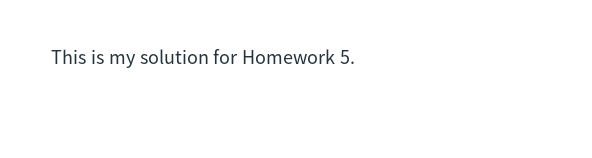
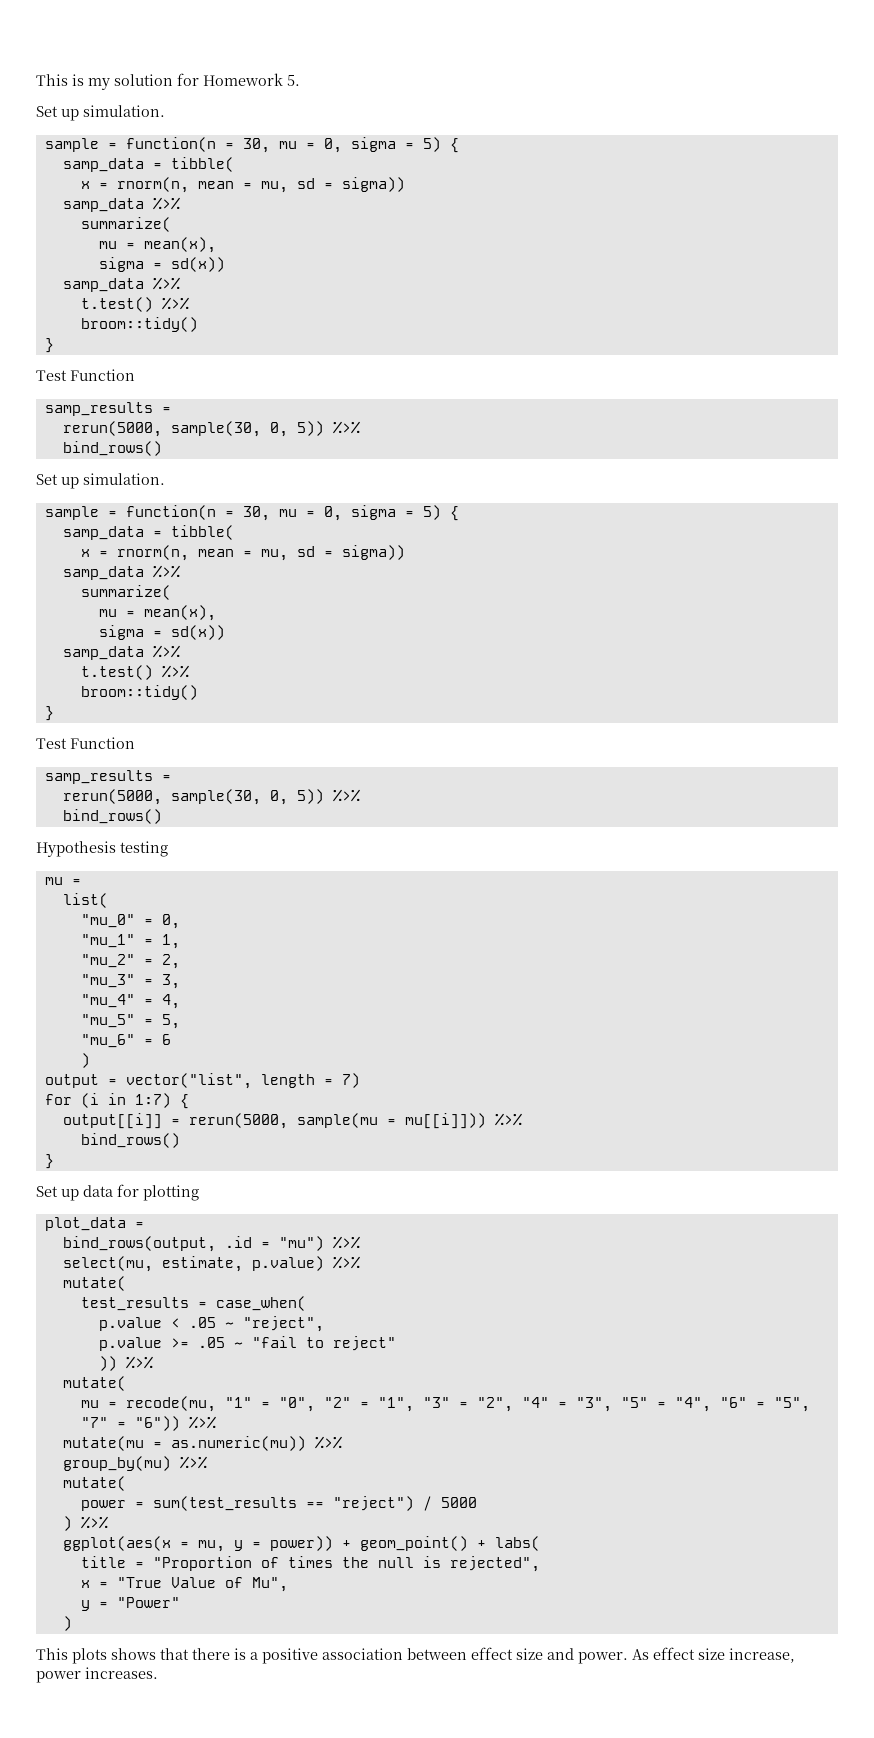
(356, 57) none -> [36,105,165,121] [44,137,459,153] [62,157,234,172] [80,177,405,193] [62,197,180,212] [80,217,171,232] [98,237,216,253] [98,257,225,272] [62,277,180,292] [80,297,189,312] [80,317,198,332] [44,338,54,353] [36,369,135,381] [44,402,171,416] [62,421,360,437] [62,441,162,456] [36,473,165,489] [44,505,459,521] [62,525,234,540] [80,545,405,561] [62,565,180,580] [80,585,171,600] [98,605,216,621] [98,625,225,640] [62,645,180,660] [80,665,189,680] [80,685,198,700] [44,706,54,721] [36,737,135,749] [44,770,171,784] [62,789,360,805] [62,809,162,824] [36,841,168,857] [44,877,81,885] [62,893,108,908] [80,914,180,929] [80,934,180,949] [80,954,180,969] [80,974,180,989] [80,994,180,1009] [80,1014,180,1029] [80,1034,171,1048] [80,1053,90,1068] [44,1073,360,1089] [44,1093,189,1109] [62,1113,522,1129] [80,1133,180,1148] [44,1154,54,1169] [36,1184,199,1201] [44,1217,144,1231] [62,1236,360,1252] [62,1256,360,1272] [62,1276,126,1291] [80,1296,306,1311] [98,1316,324,1332] [98,1336,396,1351] [98,1356,153,1371] [62,1376,126,1391] [80,1396,810,1412] [80,1416,216,1431] [62,1436,342,1451] [62,1456,207,1471] [62,1476,126,1491] [80,1496,477,1511] [62,1516,108,1531] [62,1536,540,1552] [80,1556,540,1572] [80,1577,288,1592] [80,1597,180,1611] [62,1616,72,1631] [36,1647,795,1664] [36,1667,158,1683] // Set up simulation. // sample = function(n = 30, mu = 0, sigma = 5) { // samp_data = tibble( // x = rnorm(n, mean = mu, sd = sigma)) // samp_data %>% // summarize( // mu = mean(x), // sigma = sd(x)) // samp_data %>% // t.test() %>% // broom::tidy() // } // Test Function // samp_results = // rerun(5000, sample(30, 0, 5)) %>% // bind_rows() // Set up simulation. // sample = function(n = 30, mu = 0, sigma = 5) { // samp_data = tibble( // x = rnorm(n, mean = mu, sd = sigma)) // samp_data %>% // summarize( // mu = mean(x), // sigma = sd(x)) // samp_data %>% // t.test() %>% // broom::tidy() // } // Test Function // samp_results = // rerun(5000, sample(30, 0, 5)) %>% // bind_rows() // Hypothesis testing // mu = // list( // "mu_0" = 0, // "mu_1" = 1, // "mu_2" = 2, // "mu_3" = 3, // "mu_4" = 4, // "mu_5" = 5, // "mu_6" = 6 // ) // output = vector("list", length = 7) // for (i in 1:7) { // output[[i]] = rerun(5000, sample(mu = mu[[i]])) %>% // bind_rows() // } // Set up data for plotting // plot_data = // bind_rows(output, .id = "mu") %>% // select(mu, estimate, p.value) %>% // mutate( // test_results = case_when( // p.value < .05 ~ "reject", // p.value >= .05 ~ "fail to reject" // )) %>% // mutate( // mu = recode(mu, "1" = "0", "2" = "1", "3" = "2", "4" = "3", "5" = "4", "6" = "5", "7" = "6")) %>% // mutate(mu = as.numeric(mu)) %>% // group_by(mu) %>% // mutate( // power = sum(test_results == "reject") / 5000 // ) %>% // ggplot(aes(x = mu, y = power)) + geom_point() + labs( // title = "Proportion of times the null is rejected", // x = "True Value of Mu", // y = "Power" // ) // This plots shows that there is a positive association between effect size and power. As effect size increase, power increases.

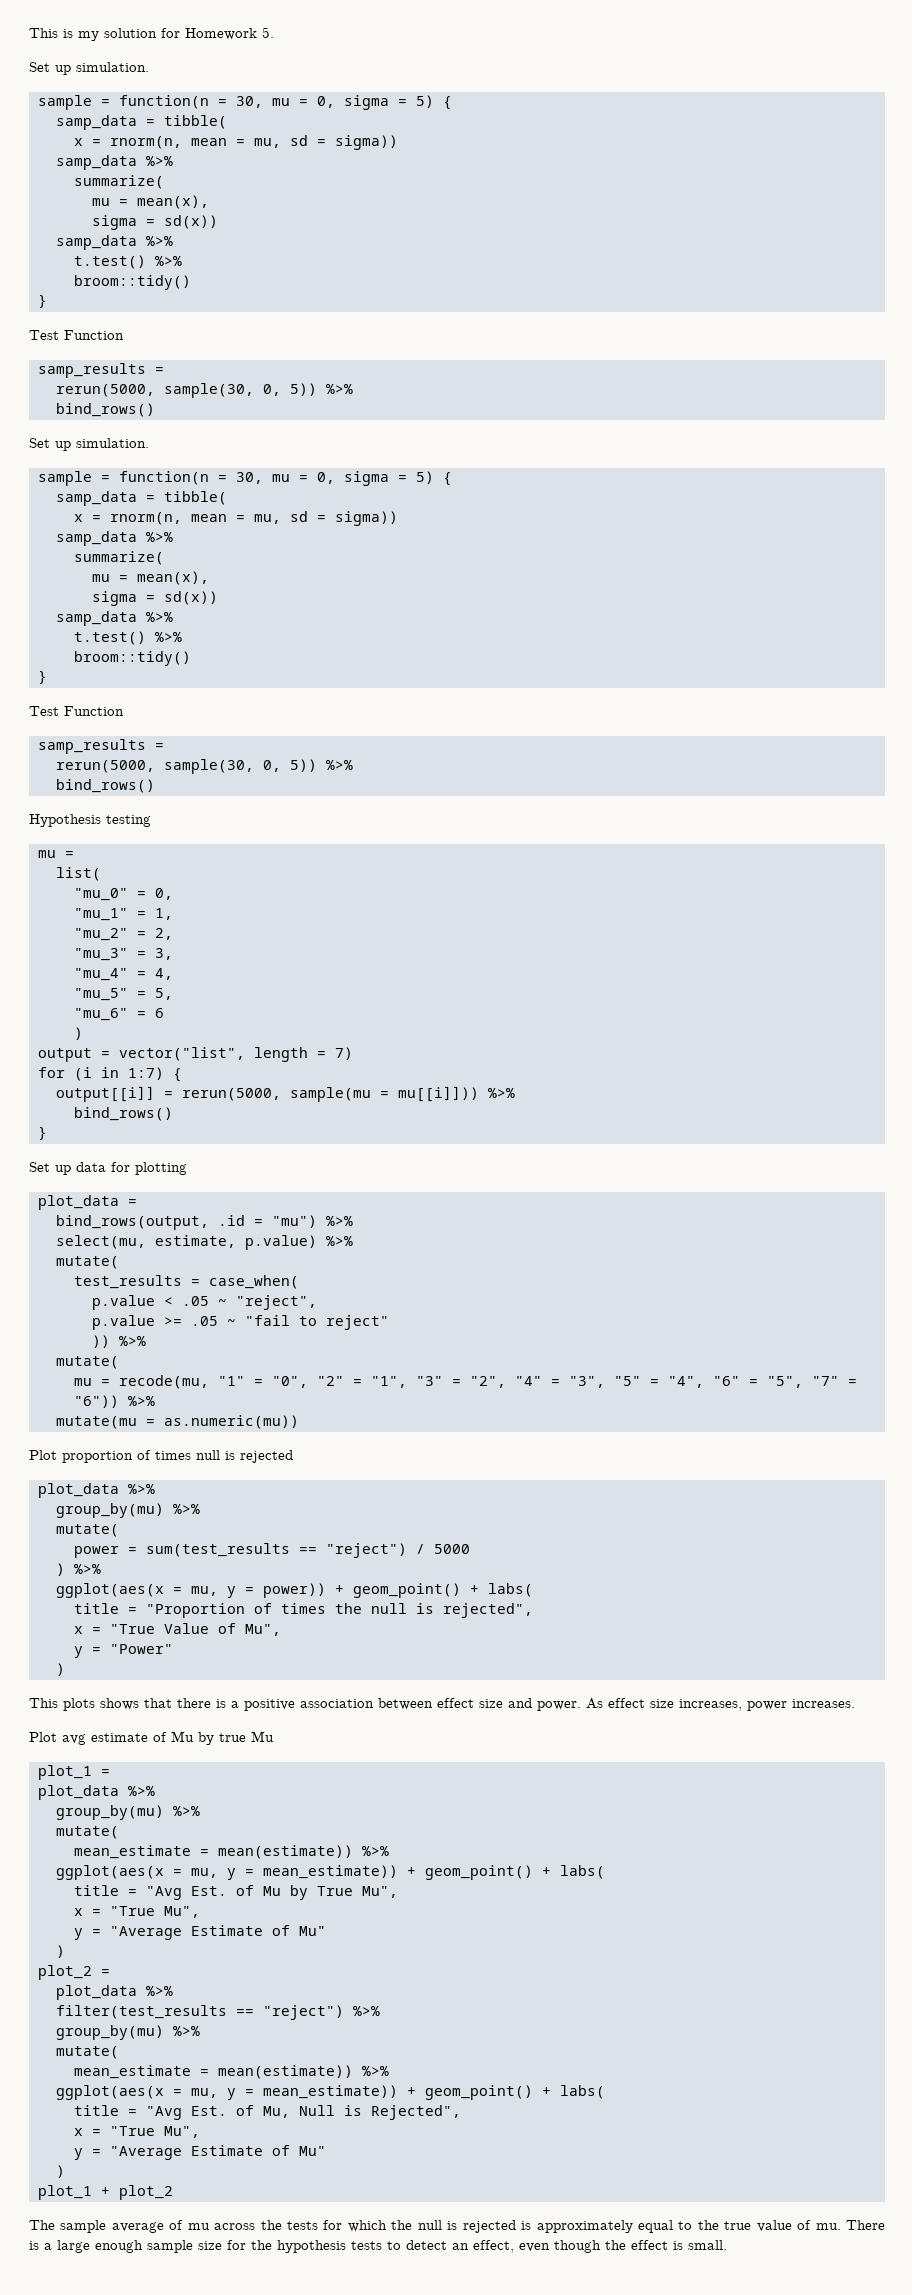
(306, 1443) none -> [29,1450,293,1463] [38,1483,119,1498] // Plot proportion of times null is rejected // plot_data
[729,1648,795,1663] increase, -> [679,1699,742,1711] increases,
(158, 1673) none -> [29,1731,274,1745] [38,1765,110,1780] [38,1785,155,1800] [56,1805,200,1820] [56,1826,119,1839] [74,1845,389,1859] [56,1865,605,1880] [74,1885,398,1900] [74,1906,200,1918] [74,1925,326,1940] [56,1945,65,1958] [38,1965,110,1980] [56,1985,173,2000] [56,2005,380,2020] [56,2025,200,2040] [56,2046,119,2059] [74,2065,389,2079] [56,2085,605,2100] [74,2105,461,2120] [74,2126,200,2138] [74,2145,326,2160] [56,2165,65,2178] [38,2185,173,2200] [29,2220,885,2233] [29,2240,727,2253] // Plot avg estimate of Mu by true Mu // plot_1 = // plot_data %>% // group_by(mu) %>% // mutate( // mean_estimate = mean(estimate)) %>% // ggplot(aes(x = mu, y = mean_estimate)) + geom_point() + labs( // title = "Avg Est. of Mu by True Mu", // x = "True Mu", // y = "Average Estimate of Mu" // ) // plot_2 = // plot_data %>% // filter(test_results == "reject") %>% // group_by(mu) %>% // mutate( // mean_estimate = mean(estimate)) %>% // ggplot(aes(x = mu, y = mean_estimate)) + geom_point() + labs( // title = "Avg Est. of Mu, Null is Rejected", // x = "True Mu", // y = "Average Estimate of Mu" // ) // plot_1 + plot_2 // The sample average of mu across the tests for which the null is rejected is approximately equal to the true value of mu. There is a large enough sample size for the hypothesis tests to detect an effect, even though the effect is small.

